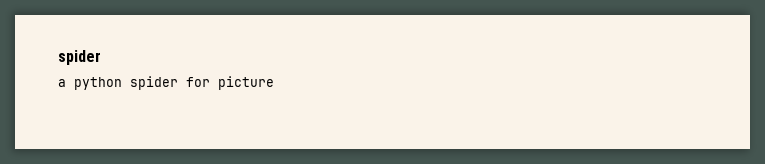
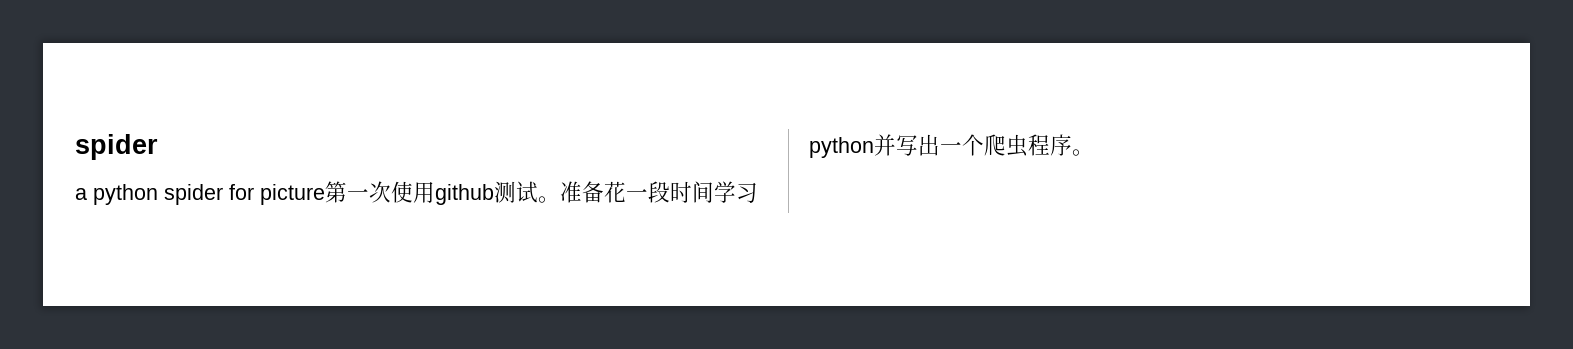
(274, 83) none -> [325,181,758,205] [809,134,1094,158] 第一次使用github测试。准备花一段时间学习python并写出一个爬虫程序。

